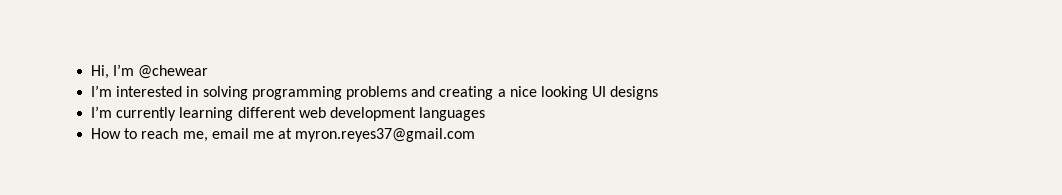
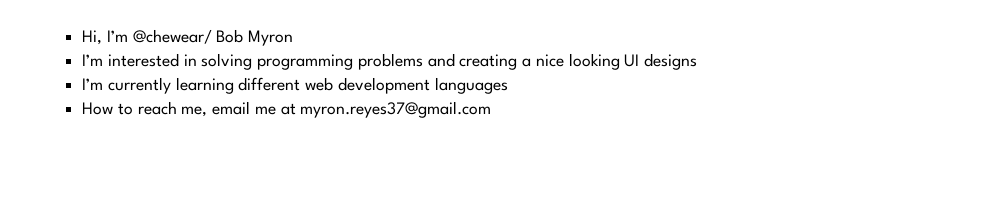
[138,65,209,79] @chewear -> [132,29,294,46] @chewear/ Bob Myron

